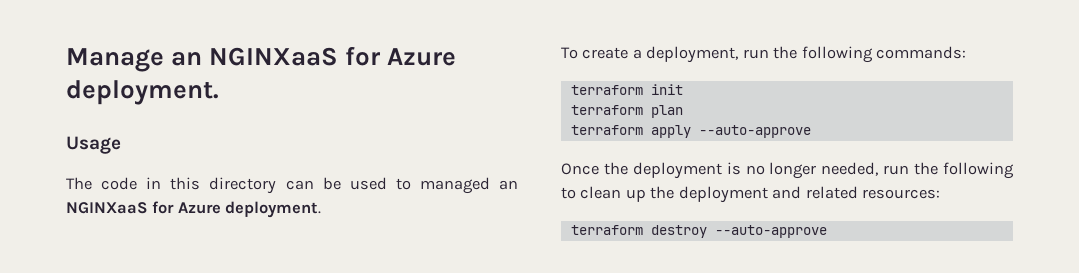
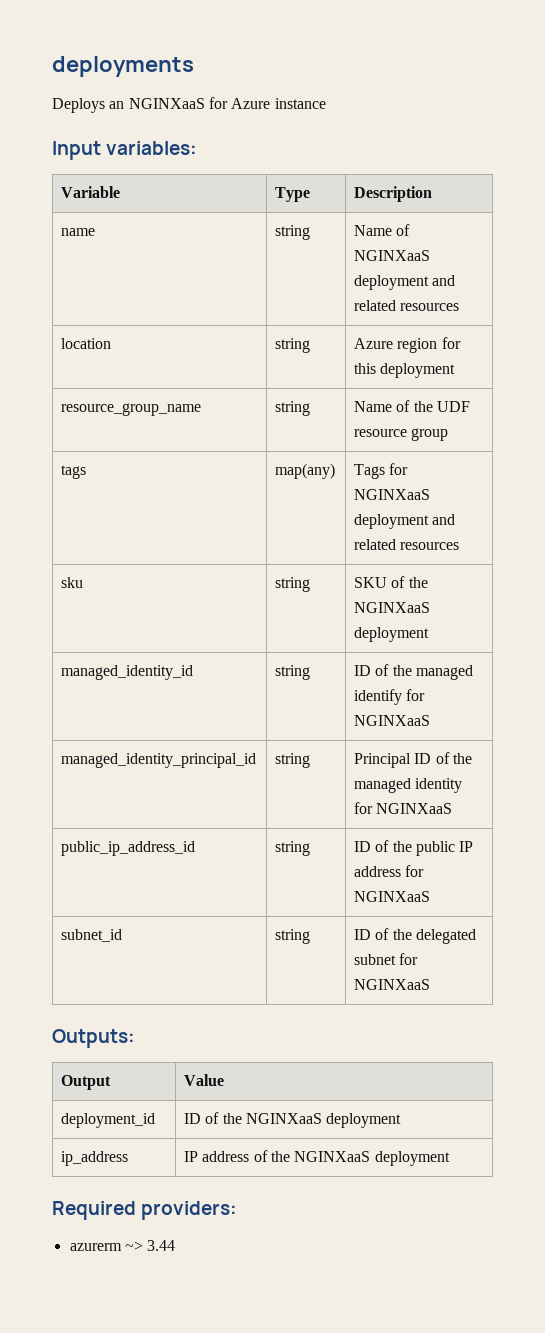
[66,46,457,72] [66,80,219,105] [66,136,121,154] [66,177,519,194] [66,201,322,218] [561,46,967,63] [570,84,683,95] [570,105,683,118] [570,125,811,138] [561,162,1014,179] [561,186,941,203] [570,225,827,238] Manage an NGINXaaS for Azure deployment. // Usage // The code in this directory can be used to managed an NGINXaaS for Azure deployment. // To create a deployment, run the following commands: // terraform init // terraform plan // terraform apply --auto-approve // Once the deployment is no longer needed, run the following to clean up the deployment and related resources: // terraform destroy --auto-approve -> [52,56,194,77] [52,97,326,113] [52,141,198,160] [61,186,121,198] [275,187,311,202] [354,186,433,202] [61,228,96,236] [275,225,311,240] [354,224,411,236] [354,250,431,261] [354,275,456,290] [354,300,460,311] [61,338,112,349] [275,338,311,353] [354,337,461,353] [354,363,456,378] [61,403,202,416] [275,401,311,416] [354,400,471,412] [354,428,449,441] [61,465,87,479] [275,463,336,479] [354,463,409,479] [354,489,431,500] [354,514,456,529] [354,539,460,550] [61,577,84,588] [275,577,311,592] [354,576,428,588] [354,602,431,613] [354,627,430,642] [61,665,194,680] [275,665,311,680] [354,664,474,680] [354,689,426,705] [354,715,431,726] [61,753,257,768] [275,753,311,768] [354,752,473,768] [354,778,463,793] [354,802,453,814] [61,841,196,856] [275,841,311,856] [354,840,474,856] [354,865,425,877] [354,891,431,902] [61,929,123,942] [275,929,311,944] [354,928,477,944] [354,953,419,965] [354,979,431,990] [52,1029,135,1048] [61,1075,112,1090] [184,1074,225,1086] [61,1113,156,1128] [184,1112,402,1128] [61,1151,129,1166] [184,1150,450,1166] [52,1201,238,1220] [69,1240,176,1251] deployments // Deploys an NGINXaaS for Azure instance // Input variables: // Variable | Type | Description // name | string | Name of NGINXaaS deployment and related resources // location | string | Azure region for this deployment // resource_group_name | string | Name of the UDF resource group // tags | map(any) | Tags for NGINXaaS deployment and related resources // sku | string | SKU of the NGINXaaS deployment // managed_identity_id | string | ID of the managed identify for NGINXaaS // managed_identity_principal_id | string | Principal ID of the managed identity for NGINXaaS // public_ip_address_id | string | ID of the public IP address for NGINXaaS // subnet_id | string | ID of the delegated subnet for NGINXaaS // Outputs: // Output | Value // deployment_id | ID of the NGINXaaS deployment // ip_address | IP address of the NGINXaaS deployment // Required providers: // azurerm ~> 3.44

